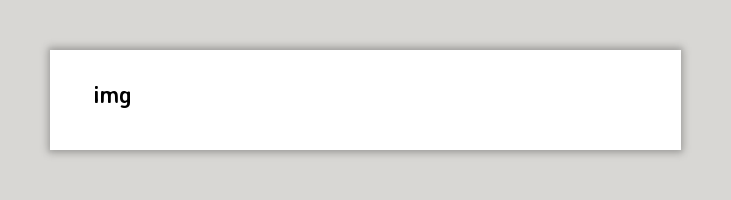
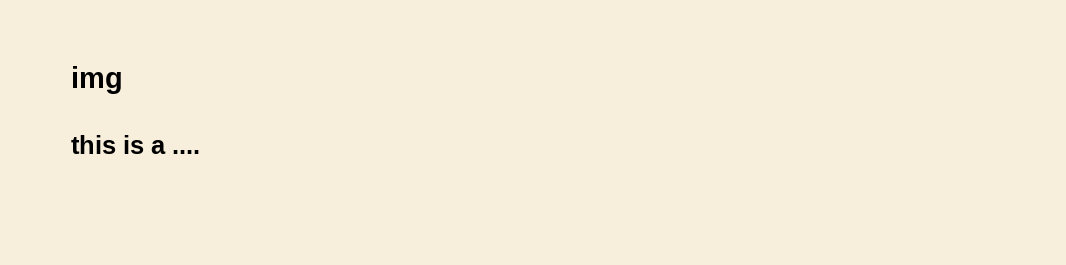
(132, 97) none -> [71,135,200,154] // this is a ....

